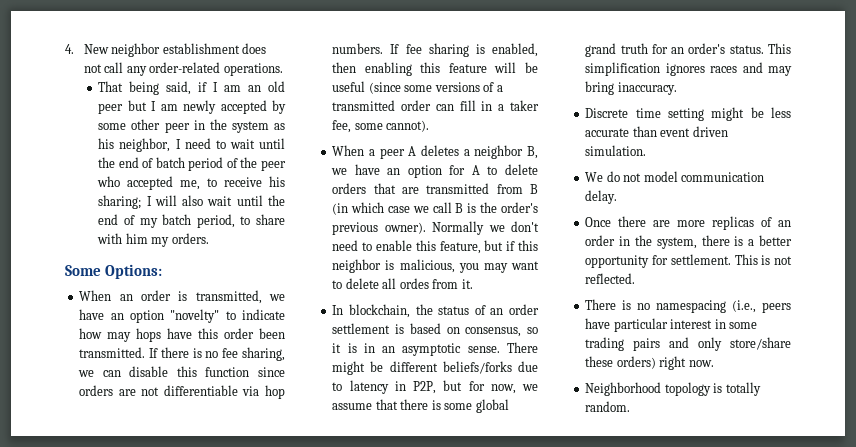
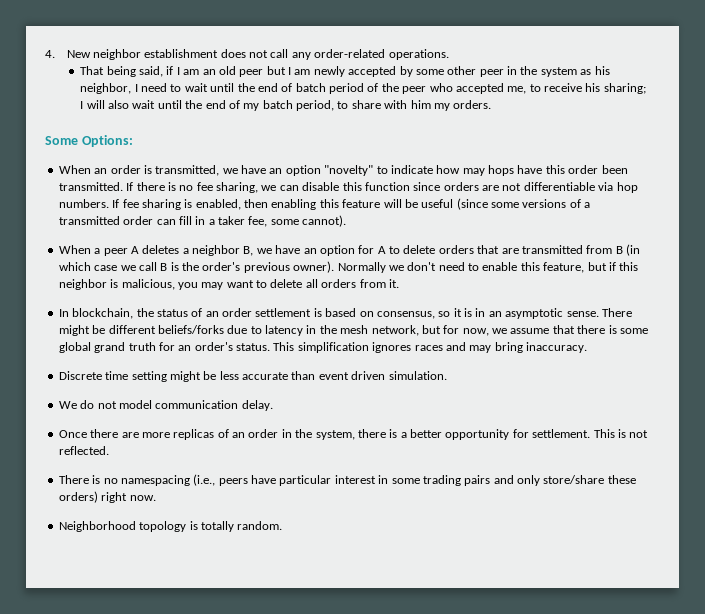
[399,278,429,289] ordes -> [321,279,357,288] orders
[413,381,437,394] P2P, -> [319,325,419,336] the mesh network,

